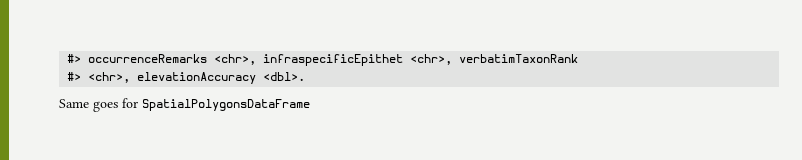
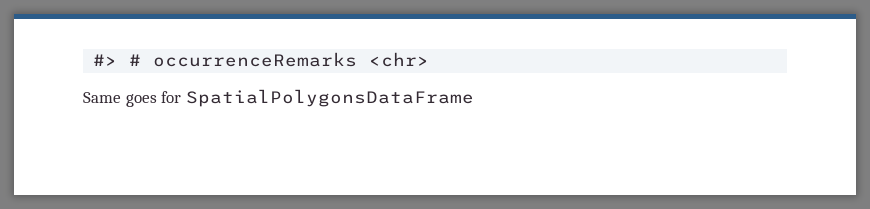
[67,54,579,66] [67,72,306,84] #> occurrenceRemarks <chr>, infraspecificEpithet <chr>, verbatimTaxonRank // #> <chr>, elevationAccuracy <dbl>. -> [93,52,430,67] #> # occurrenceRemarks <chr>

